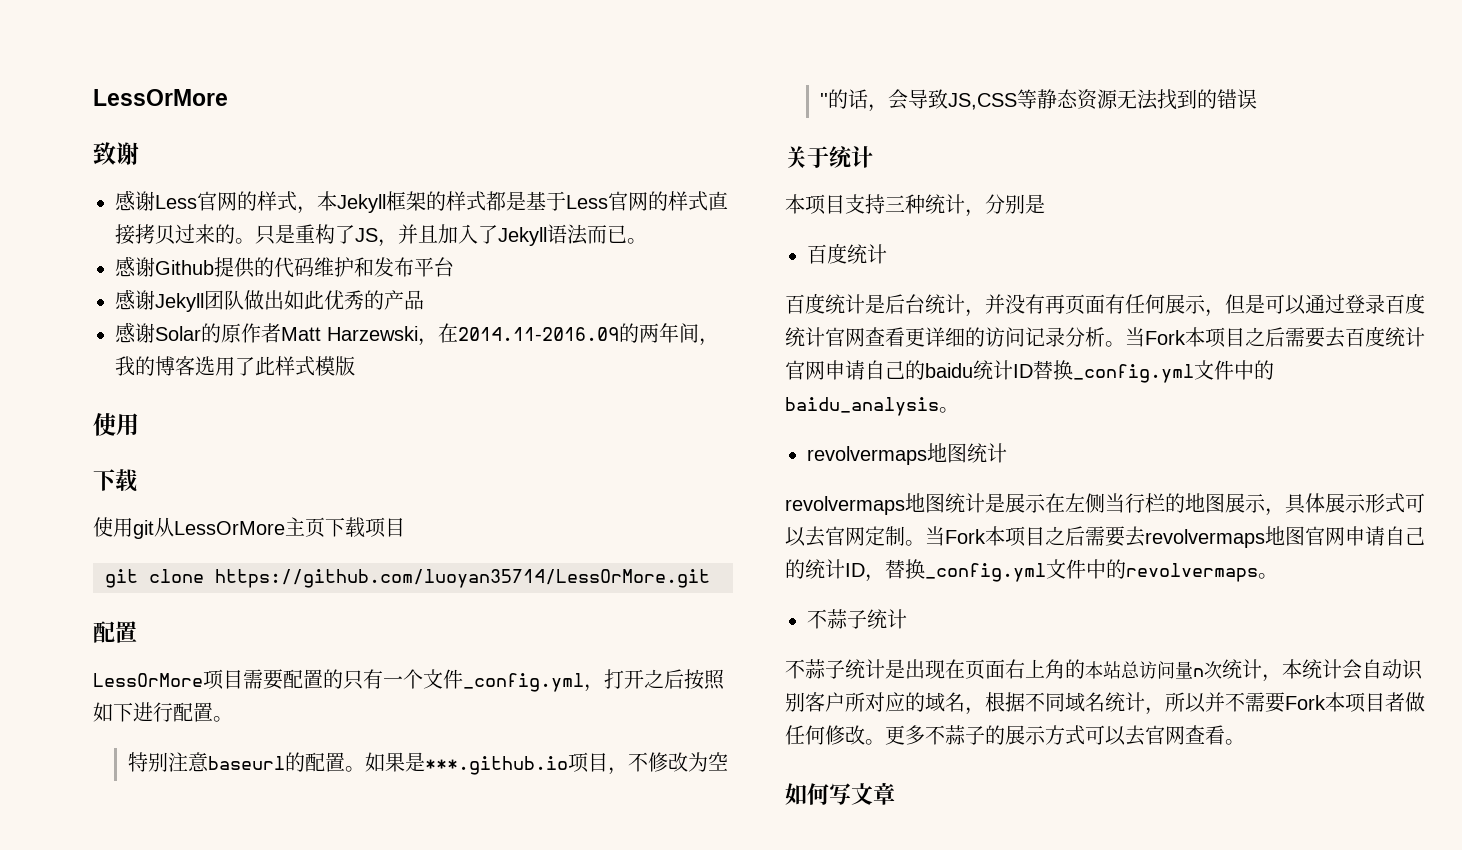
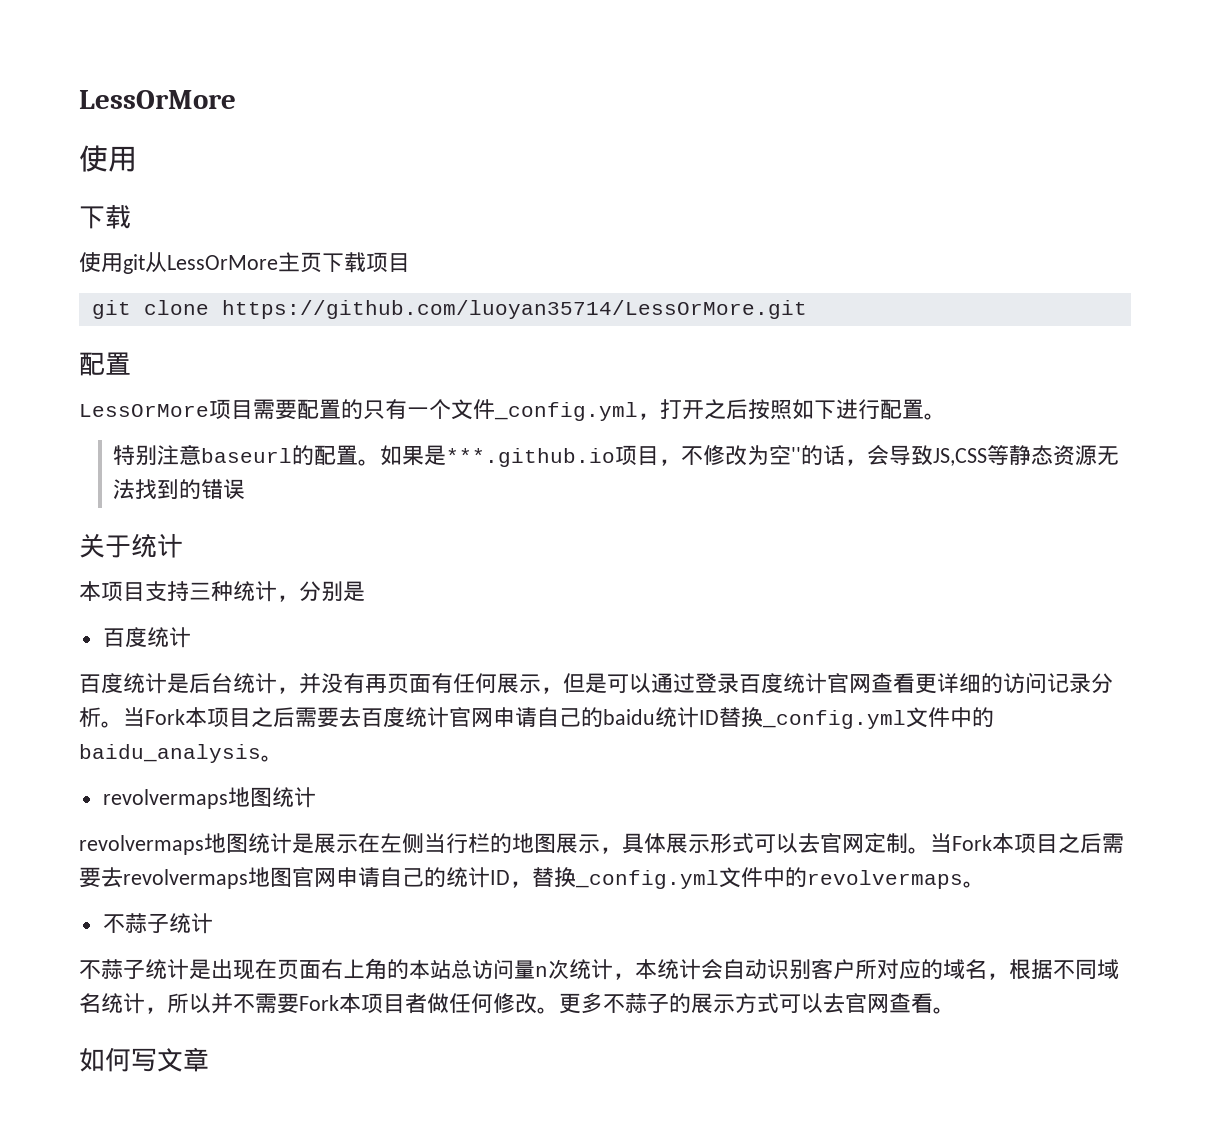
[93,89,228,106] [93,142,139,165] [115,190,728,214] [115,224,647,247] [115,256,454,278] [115,289,424,312] [115,322,719,346] [115,356,355,376] LessOrMore // 致谢 // 感谢Less官网的样式，本Jekyll框架的样式都是基于Less官网的样式直接拷贝过来的。只是重构了JS，并且加入了Jekyll语法而已。 // 感谢Github提供的代码维护和发布平台 // 感谢Jekyll团队做出如此优秀的产品 // 感谢Solar的原作者Matt Harzewski，在2014.11-2016.09的两年间，我的博客选用了此样式模版 -> [79,90,236,109] LessOrMore

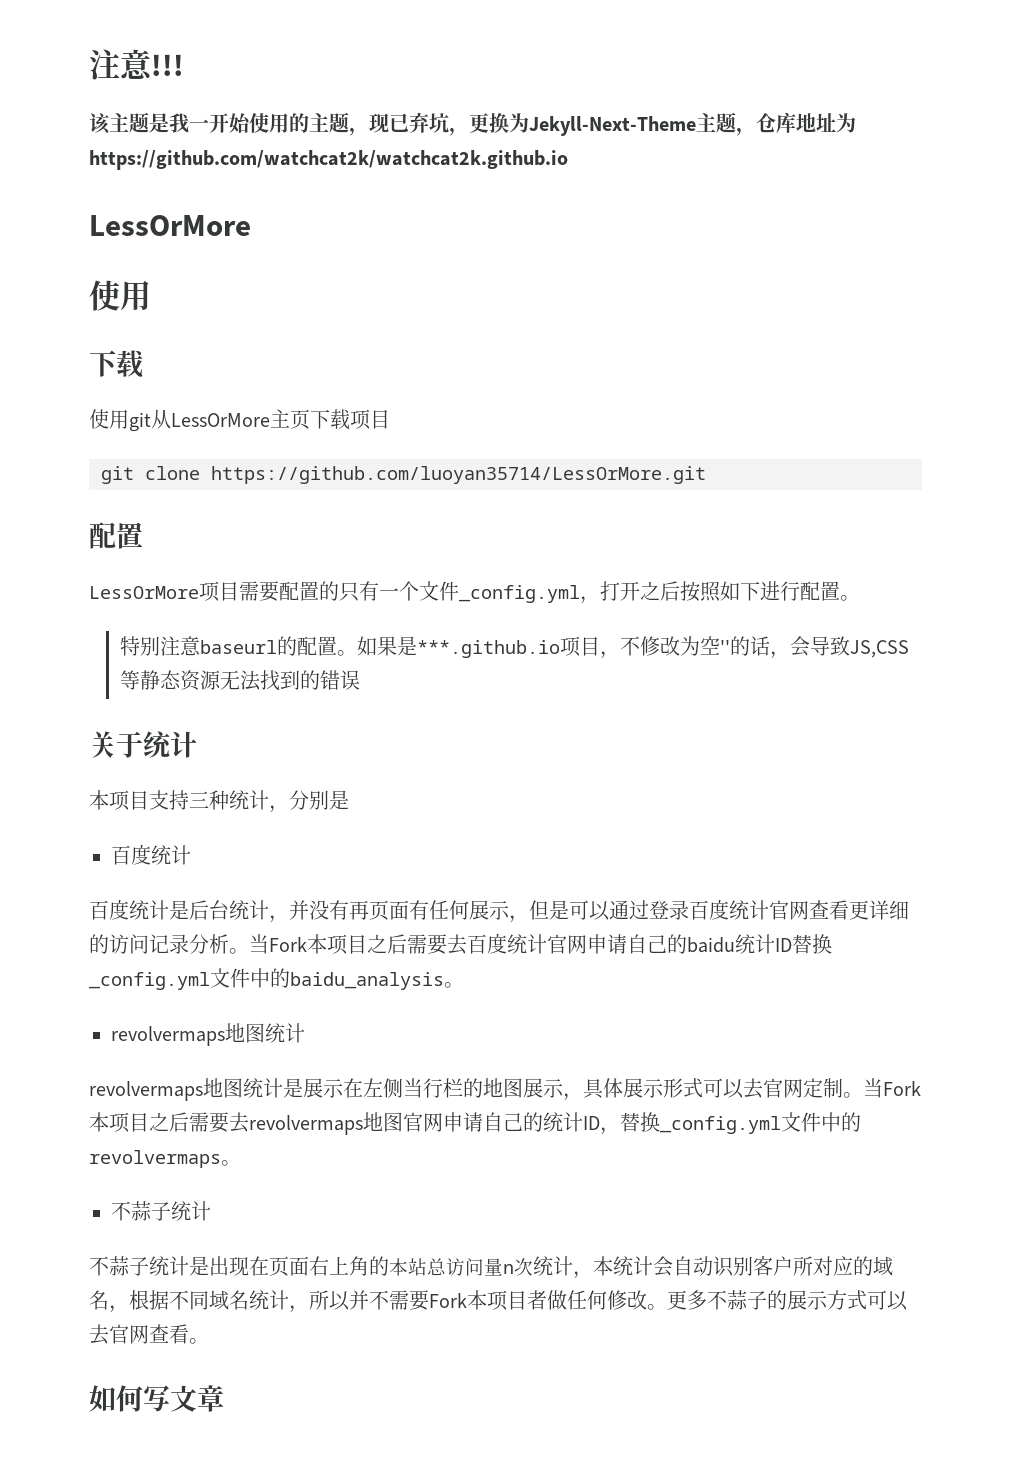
(79, 99) none -> [89,49,184,80] [89,112,856,136] [89,150,568,170] 注意!!! // 该主题是我一开始使用的主题，现已弃坑，更换为Jekyll-Next-Theme主题，仓库地址为https://github.com/watchcat2k/watchcat2k.github.io //

